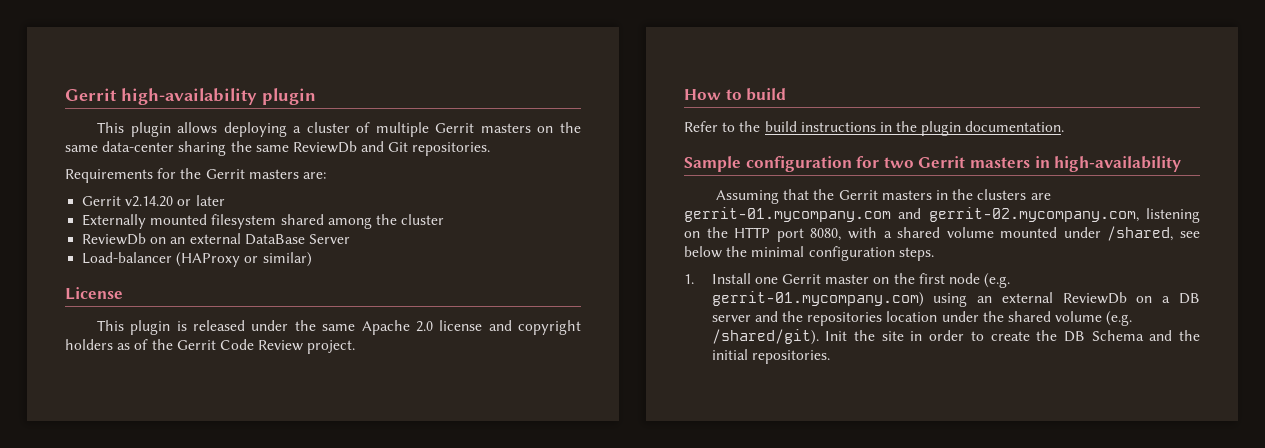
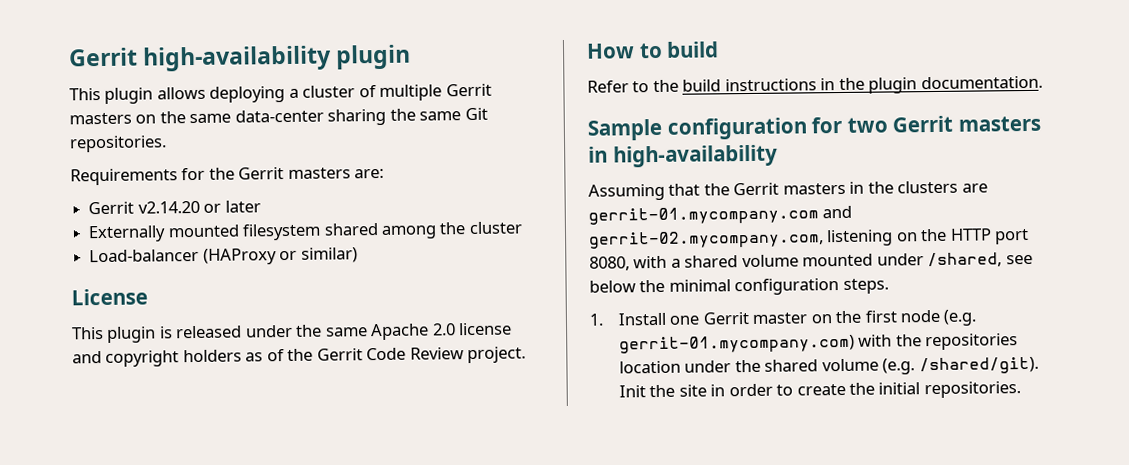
[292,141,385,153] ReviewDb and -> (462, 116) none
[82,233,350,245] // ReviewDb on an external DataBase Server -> (523, 228) none
[933,292,1200,307] [711,311,778,322] using an external ReviewDb on a DB server and -> [858,334,893,347] with
[1063,330,1200,342] DB Schema and the -> (876, 388) none

